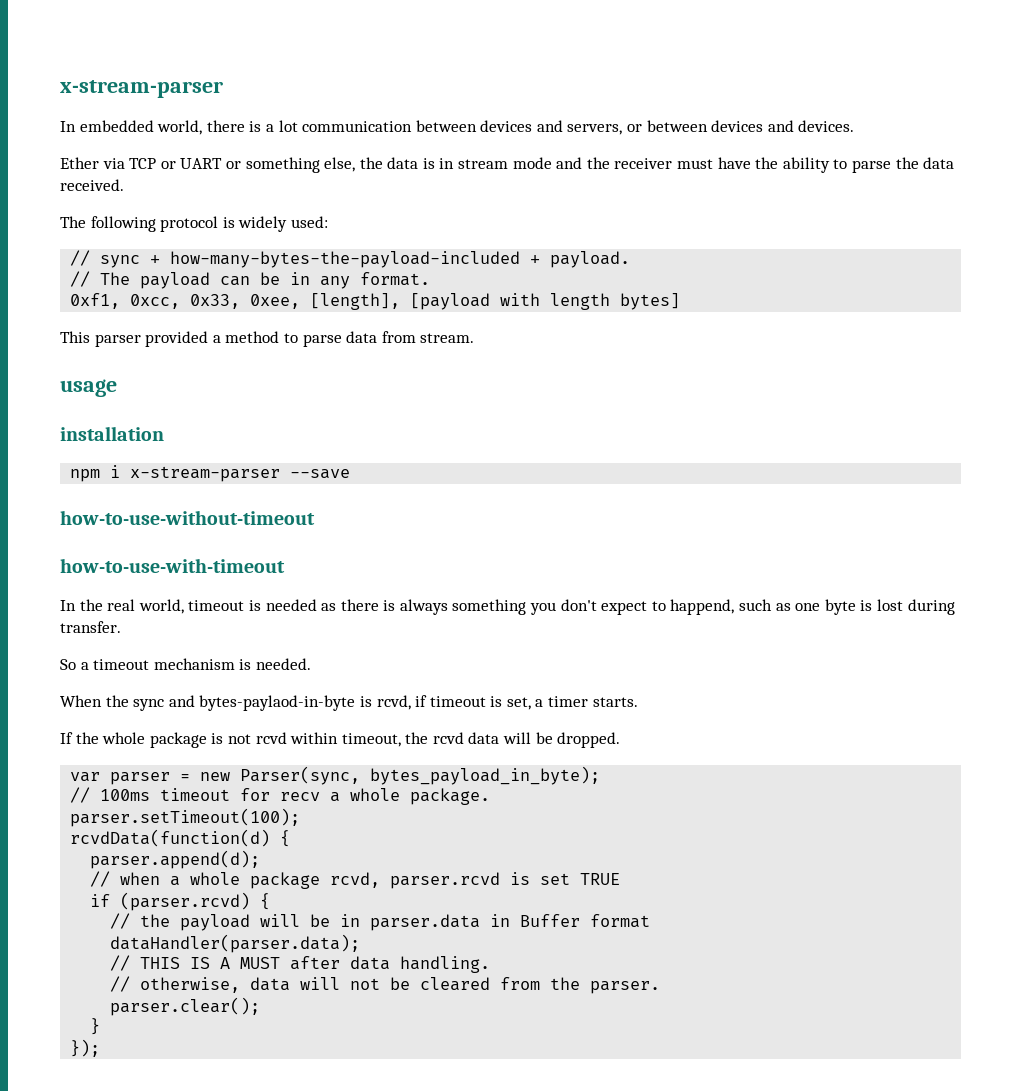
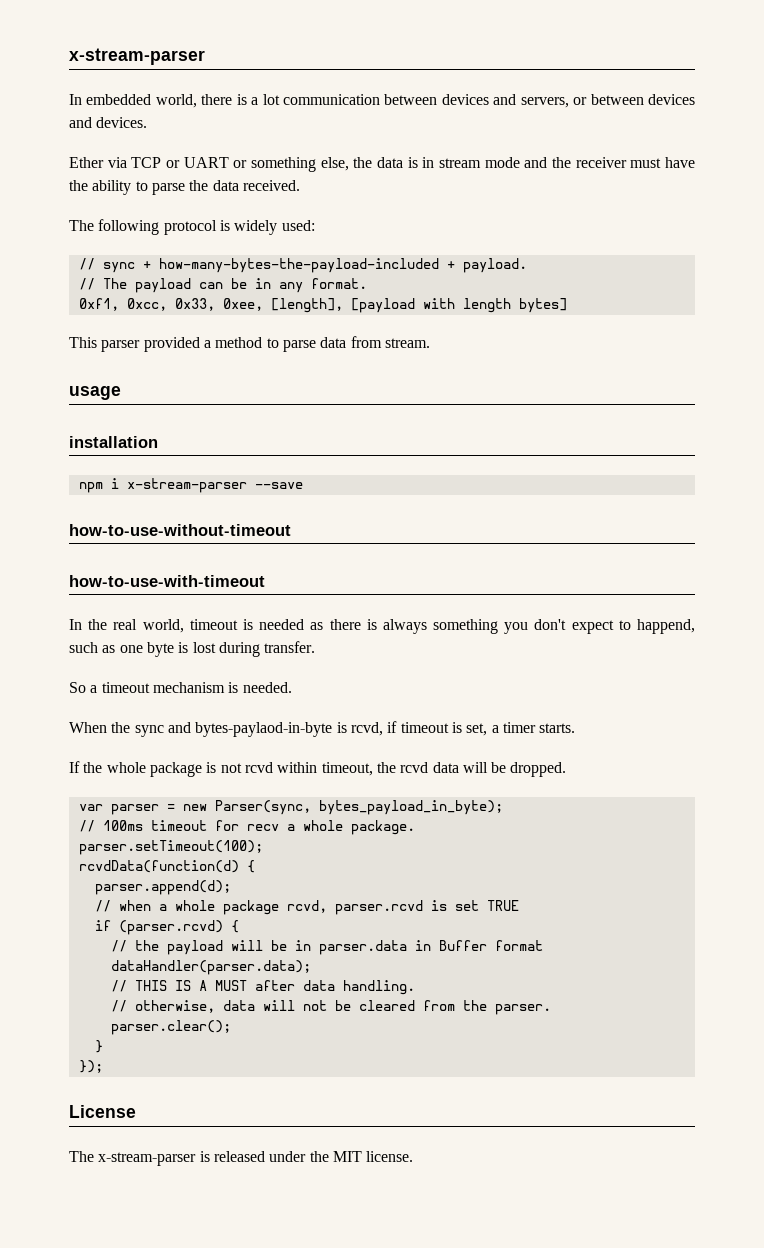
(101, 1048) none -> [69,1105,136,1118] [69,1151,414,1166] // License // The x-stream-parser is released under the MIT license.

